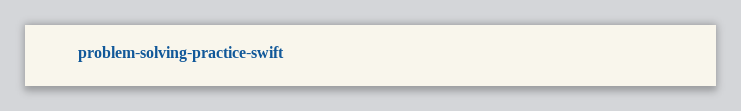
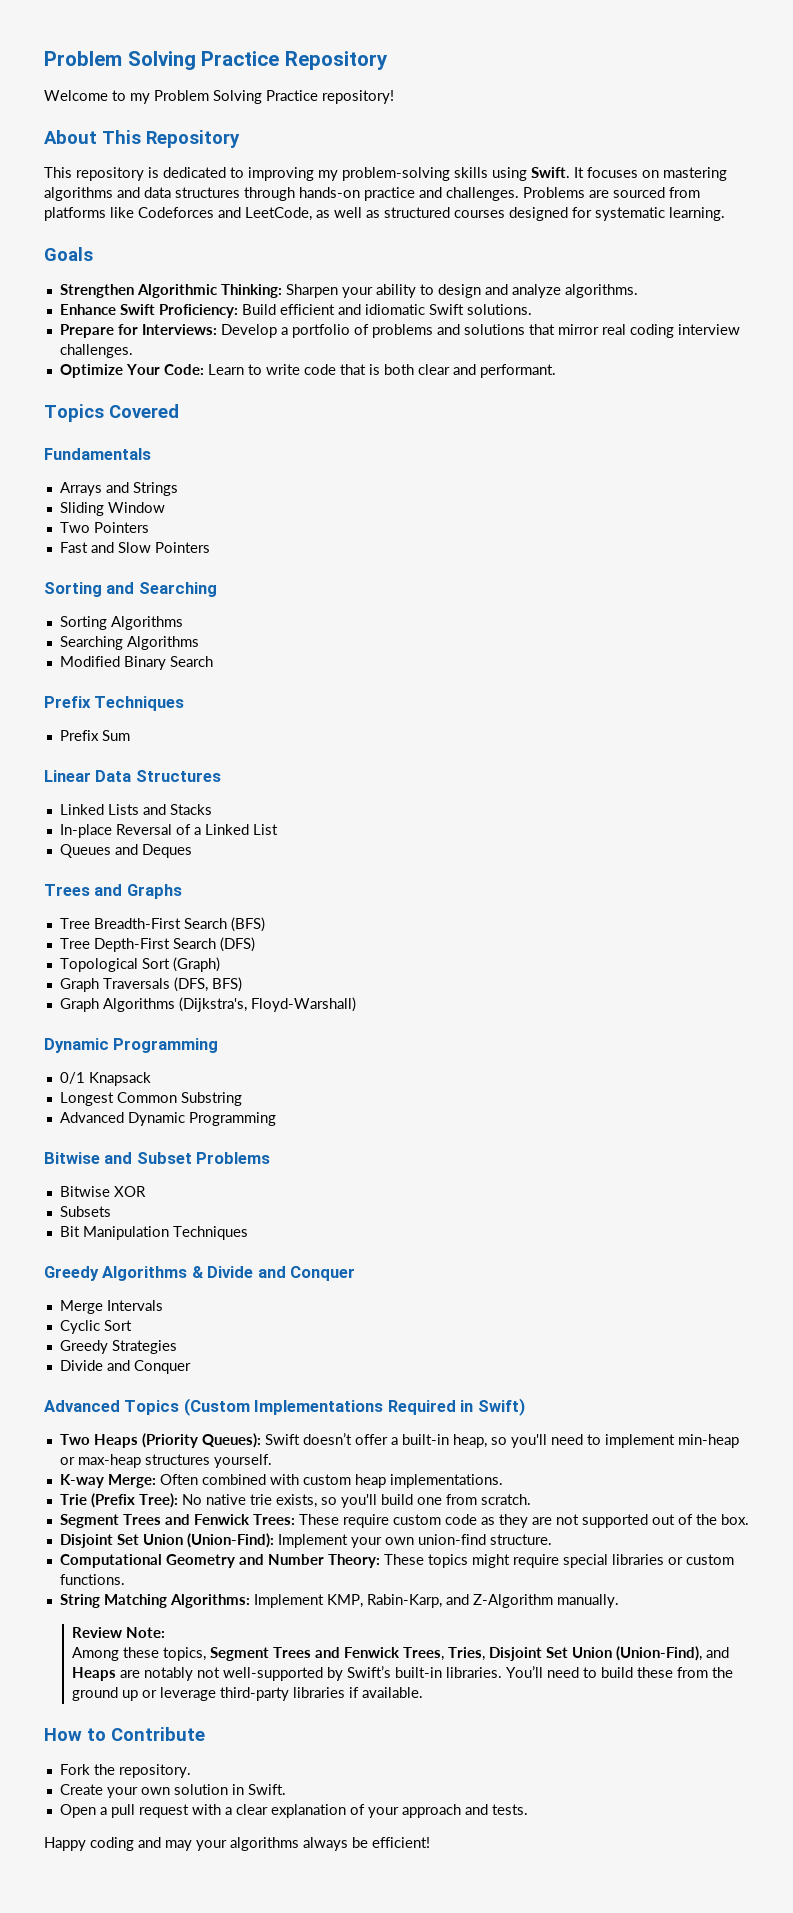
[78,46,284,62] problem-solving-practice-swift -> [44,51,388,70] [44,90,394,104] [44,130,240,148] [44,167,727,181] [44,187,700,201] [44,207,725,221] [44,247,93,261] [59,284,638,298] [59,304,532,318] [59,324,740,338] [59,344,133,358] [59,364,556,378] [44,404,179,422] [44,448,151,460] [59,482,178,496] [59,502,165,516] [59,522,149,533] [59,542,210,553] [44,582,217,597] [59,616,183,630] [59,636,199,650] [59,656,213,670] [44,696,185,711] [59,730,130,741] [44,770,221,782] [59,804,212,815] [59,824,278,838] [59,844,192,858] [44,884,182,899] [59,917,265,932] [59,937,255,952] [59,957,220,972] [59,977,242,992] [59,997,356,1012] [44,1038,219,1053] [59,1072,151,1086] [59,1092,242,1106] [59,1112,276,1126] [44,1152,271,1164] [59,1186,146,1197] [59,1206,111,1217] [59,1226,248,1240] [44,1266,356,1281] [59,1300,163,1314] [59,1320,132,1334] [59,1340,177,1354] [59,1360,191,1374] [44,1398,525,1416] [59,1433,739,1448] [59,1454,272,1468] [59,1474,503,1488] [59,1493,531,1508] [59,1514,749,1528] [59,1533,552,1548] [59,1554,734,1568] [59,1574,125,1585] [59,1594,619,1608] [71,1627,165,1638] [71,1646,729,1661] [71,1666,733,1681] [71,1687,423,1701] [44,1727,205,1741] [59,1764,191,1778] [59,1784,286,1798] [59,1804,528,1818] [44,1837,430,1851] Problem Solving Practice Repository // Welcome to my Problem Solving Practice repository! // About This Repository // This repository is dedicated to improving my problem-solving skills using Swift. It focuses on mastering algorithms and data structures through hands-on practice and challenges. Problems are sourced from platforms like Codeforces and LeetCode, as well as structured courses designed for systematic learning. // Goals // Strengthen Algorithmic Thinking: Sharpen your ability to design and analyze algorithms. // Enhance Swift Proficiency: Build efficient and idiomatic Swift solutions. // Prepare for Interviews: Develop a portfolio of problems and solutions that mirror real coding interview challenges. // Optimize Your Code: Learn to write code that is both clear and performant. // Topics Covered // Fundamentals // Arrays and Strings // Sliding Window // Two Pointers // Fast and Slow Pointers // Sorting and Searching // Sorting Algorithms // Searching Algorithms // Modified Binary Search // Prefix Techniques // Prefix Sum // Linear Data Structures // Linked Lists and Stacks // In-place Reversal of a Linked List // Queues and Deques // Trees and Graphs // Tree Breadth-First Search (BFS) // Tree Depth-First Search (DFS) // Topological Sort (Graph) // Graph Traversals (DFS, BFS) // Graph Algorithms (Dijkstra's, Floyd-Warshall) // Dynamic Programming // 0/1 Knapsack // Longest Common Substring // Advanced Dynamic Programming // Bitwise and Subset Problems // Bitwise XOR // Subsets // Bit Manipulation Techniques // Greedy Algorithms & Divide and Conquer // Merge Intervals // Cyclic Sort // Greedy Strategies // Divide and Conquer // Advanced Topics (Custom Implementations Required in Swift) // Two Heaps (Priority Queues): Swift doesn’t offer a built-in heap, so you'll need to implement min-heap or max-heap structures yourself. // K-way Merge: Often combined with custom heap implementations. // Trie (Prefix Tree): No native trie exists, so you'll build one from scratch. // Segment Trees and Fenwick Trees: These require custom code as they are not supported out of the box. // Disjoint Set Union (Union-Find): Implement your own union-find structure. // Computational Geometry and Number Theory: These topics might require special libraries or custom functions. // String Matching Algorithms: Implement KMP, Rabin-Karp, and Z-Algorithm manually. // Review Note: // Among these topics, Segment Trees and Fenwick Trees, Tries, Disjoint Set Union (Union-Find), and Heaps are notably not well-supported by Swift’s built-in libraries. You’ll need to build these from the ground up or leverage third-party libraries if available. // How to Contribute // Fork the repository. // Create your own solution in Swift. // Open a pull request with a clear explanation of your approach and tests. // Happy coding and may your algorithms always be efficient!

